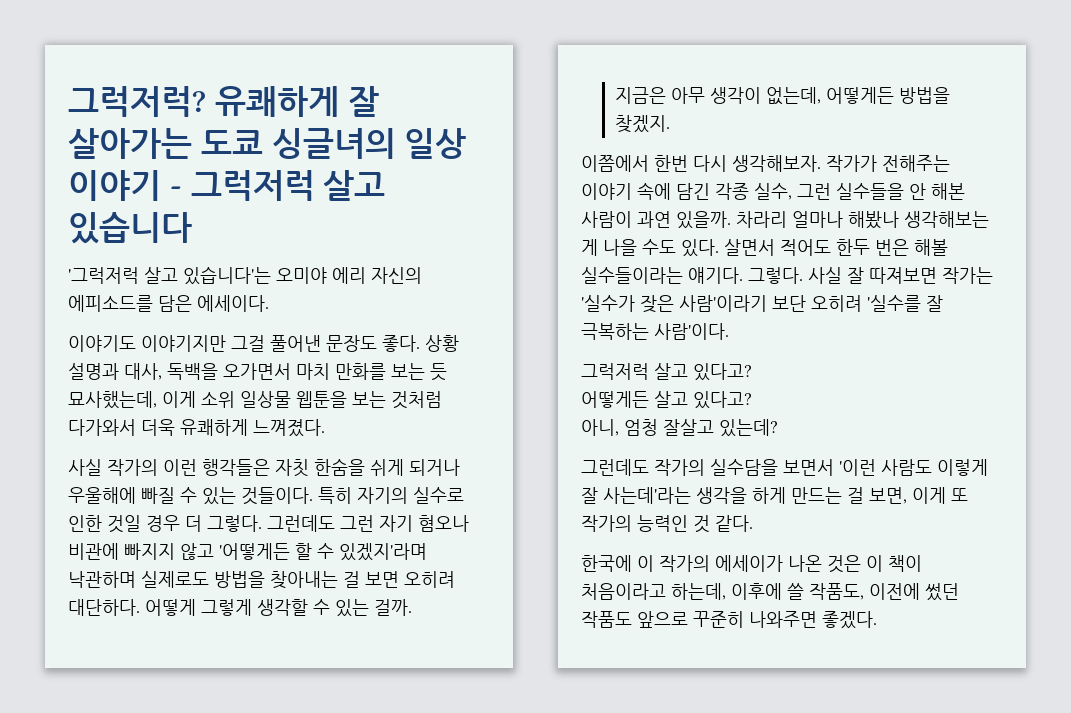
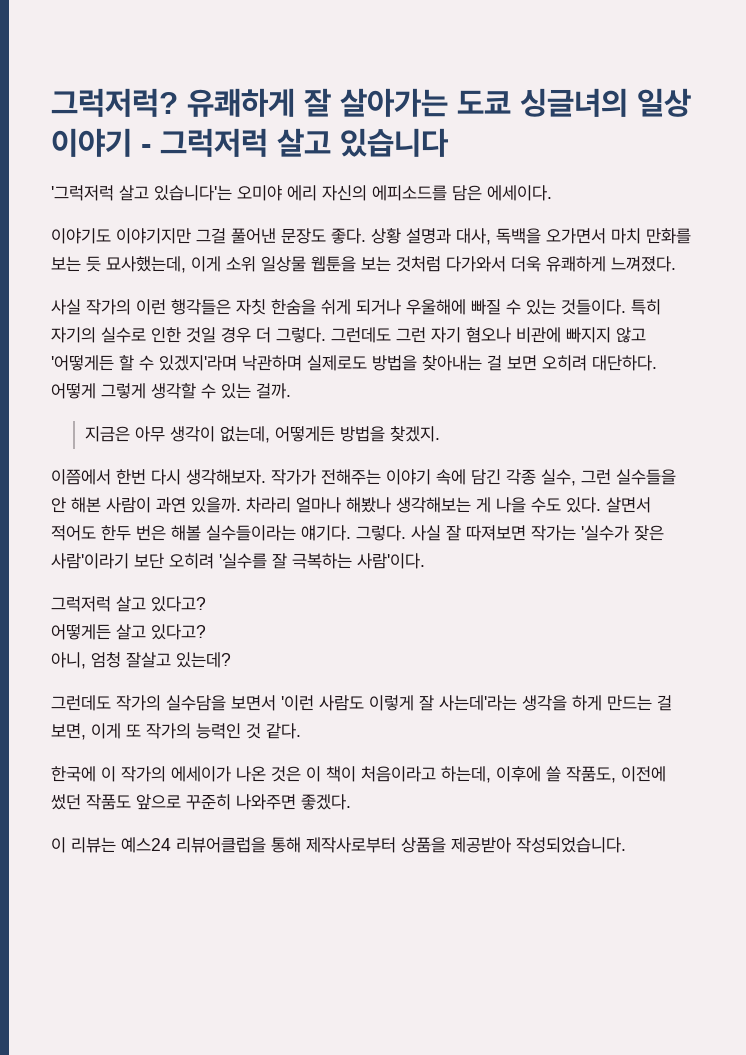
(877, 620) none -> [51,837,626,853] // 이 리뷰는 예스24 리뷰어클럽을 통해 제작사로부터 상품을 제공받아 작성되었습니다.

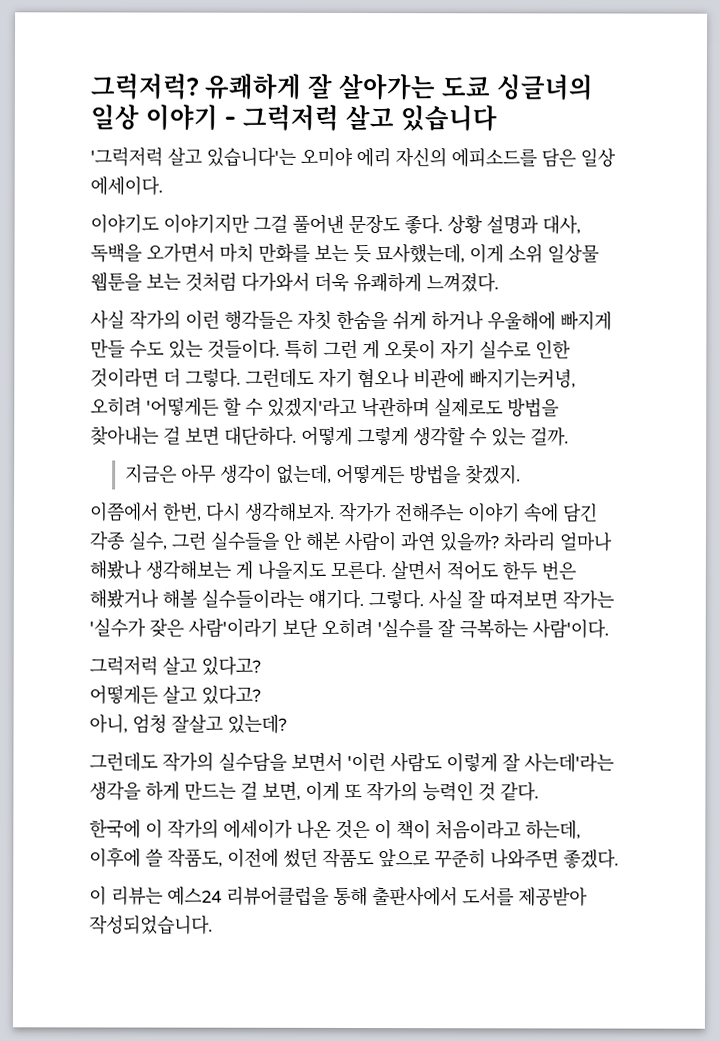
(482, 193) none -> [580,148,616,168] 일상
[356,299,661,315] [51,327,251,343] 되거나 우울해에 빠질 수 있는 것들이다. 특히 자기의 실수로 인한 것일 경우 -> [431,310,612,331] [90,338,571,360] [90,367,159,388] 하거나 우울해에 빠지게 만들 수도 있는 것들이다. 특히 그런 게 오롯이 자기 실수로 인한 것이라면
[396,327,426,343] 그런 -> (314, 378) none
[566,327,646,343] 빠지지 않고 -> [469,368,576,389] [90,396,142,417] 빠지기는커녕, 오히려
[159,355,237,371] 있겠지'라며 -> [267,396,357,417] 있겠지'라고
[542,355,587,371] 오히려 -> (220, 435) none
[116,469,146,485] 한번 -> [162,502,202,522] 한번,
[191,497,241,513] 있을까. -> [439,532,499,552] 있을까?
[496,497,601,513] 나을 수도 있다. -> [257,559,386,581] 나을지도 모른다.
(166, 533) none -> [89,589,159,609] 해봤거나
[306,837,446,853] 제작사로부터 상품을 -> [372,887,514,907] 출판사에서 도서를

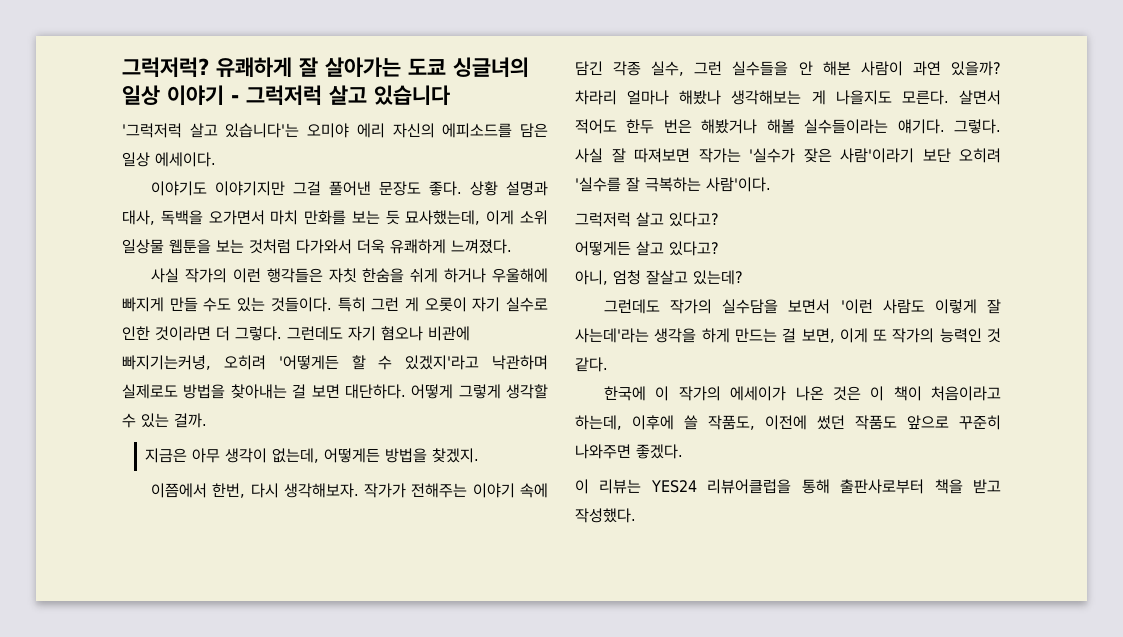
[167,886,222,906] 예스24 -> [650,480,697,493] YES24
[372,887,588,907] [89,914,213,935] 출판사에서 도서를 제공받아 작성되었습니다. -> [840,479,1001,494] [575,508,636,523] 출판사로부터 책을 받고 작성했다.

